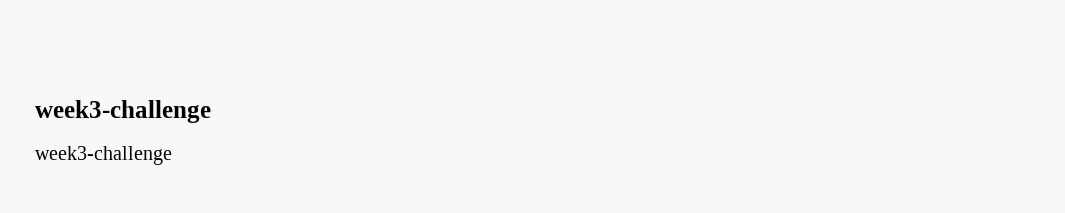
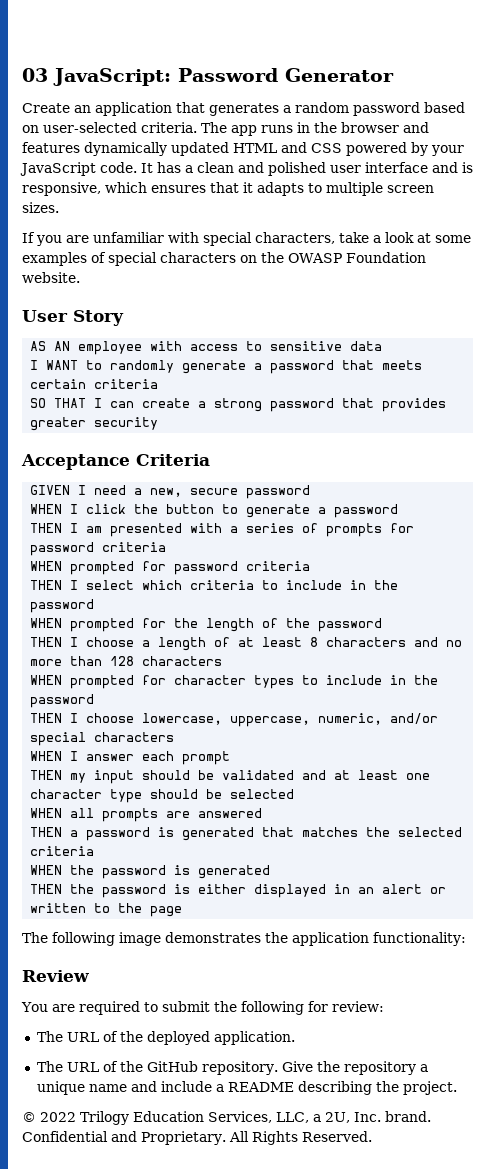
[35,100,211,123] [35,146,172,165] week3-challenge // week3-challenge -> [22,68,394,86] [22,102,465,116] [22,122,429,136] [22,142,464,156] [20,162,473,176] [22,182,434,196] [22,202,59,213] [22,232,471,246] [22,252,426,266] [22,272,80,283] [22,310,124,326] [30,341,383,355] [30,360,423,374] [30,379,159,389] [30,398,447,412] [30,417,159,431] [21,454,210,470] [30,485,311,499] [30,504,399,518] [30,523,415,537] [30,542,167,556] [30,561,311,575] [30,580,399,590] [30,599,95,613] [30,618,383,632] [30,637,463,651] [30,656,223,666] [30,675,439,689] [30,694,95,708] [30,713,439,727] [30,732,175,746] [30,751,231,765] [30,770,431,784] [30,789,295,803] [30,808,263,822] [30,827,463,841] [30,846,95,856] [30,865,271,879] [30,884,447,898] [30,903,183,917] [22,932,466,946] [22,970,89,982] [21,1001,384,1015] [36,1031,295,1045] [36,1061,428,1075] [36,1081,457,1095] [22,1111,431,1125] [22,1131,372,1145] 03 JavaScript: Password Generator // Create an application that generates a random password based on user-selected criteria. The app runs in the browser and features dynamically updated HTML and CSS powered by your JavaScript code. It has a clean and polished user interface and is responsive, which ensures that it adapts to multiple screen sizes. // If you are unfamiliar with special characters, take a look at some examples of special characters on the OWASP Foundation website. // User Story // AS AN employee with access to sensitive data // I WANT to randomly generate a password that meets certain criteria // SO THAT I can create a strong password that provides greater security // Acceptance Criteria // GIVEN I need a new, secure password // WHEN I click the button to generate a password // THEN I am presented with a series of prompts for password criteria // WHEN prompted for password criteria // THEN I select which criteria to include in the password // WHEN prompted for the length of the password // THEN I choose a length of at least 8 characters and no more than 128 characters // WHEN prompted for character types to include in the password // THEN I choose lowercase, uppercase, numeric, and/or special characters // WHEN I answer each prompt // THEN my input should be validated and at least one character type should be selected // WHEN all prompts are answered // THEN a password is generated that matches the selected criteria // WHEN the password is generated // THEN the password is either displayed in an alert or written to the page // The following image demonstrates the application functionality: // Review // You are required to submit the following for review: // The URL of the deployed application. // The URL of the GitHub repository. Give the repository a unique name and include a README describing the project. // © 2022 Trilogy Education Services, LLC, a 2U, Inc. brand. Confidential and Proprietary. All Rights Reserved.

